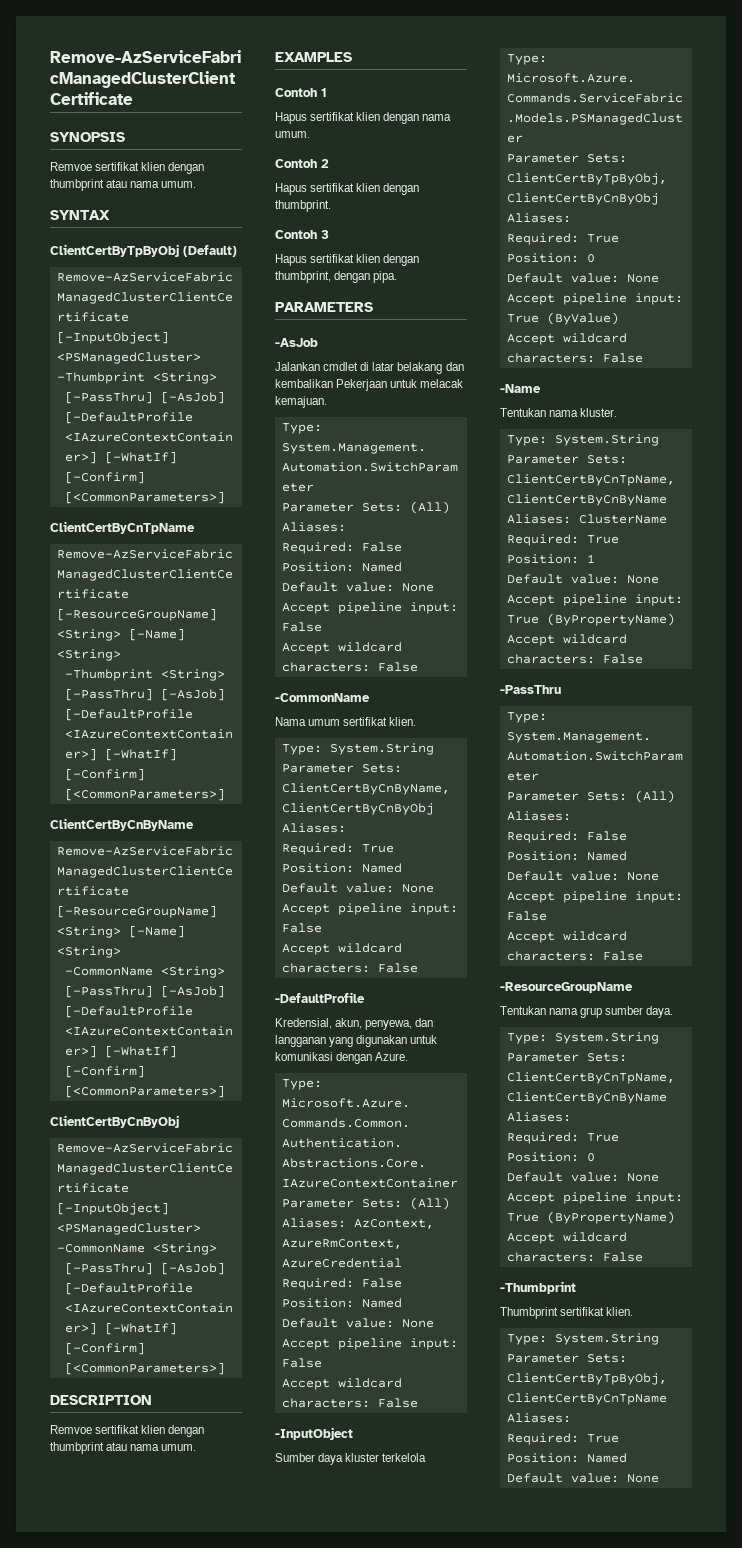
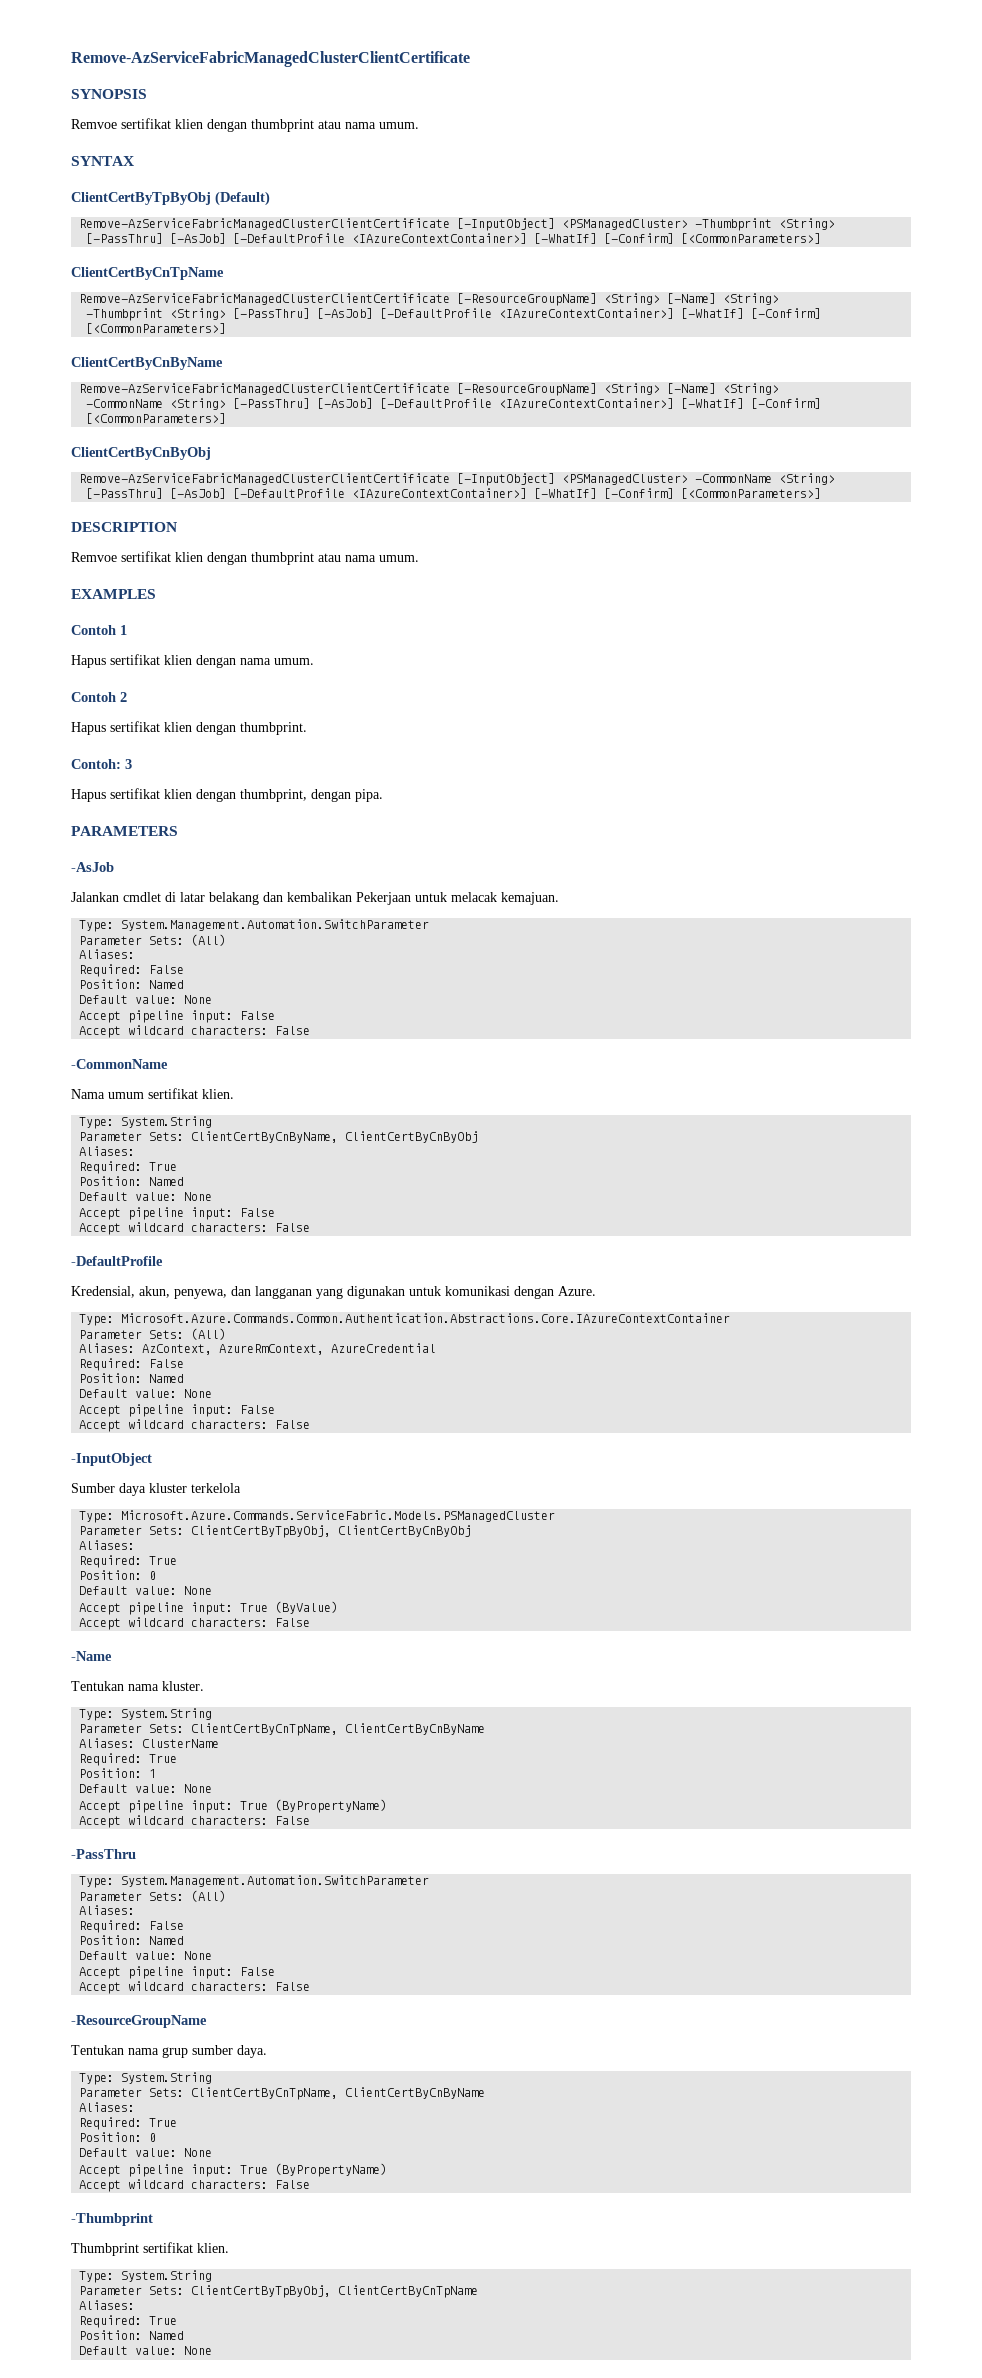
[275,230,317,239] Contoh -> [71,759,121,769] Contoh:

